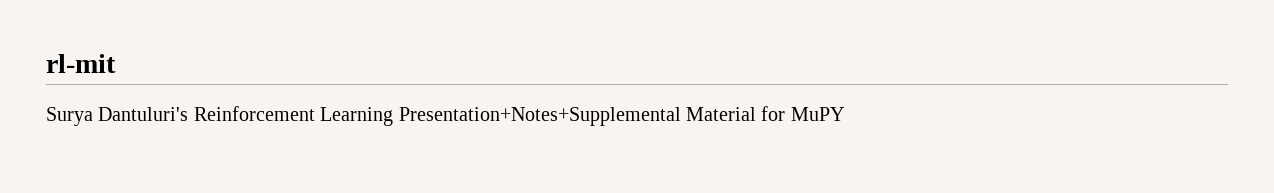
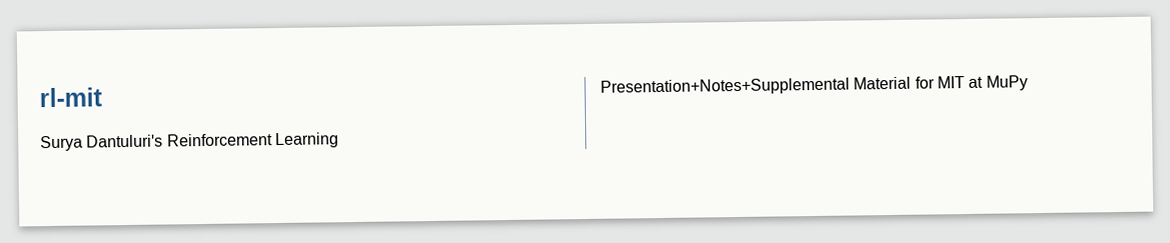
[790,107,844,121] MuPY -> [936,75,1028,91] MIT at MuPy

